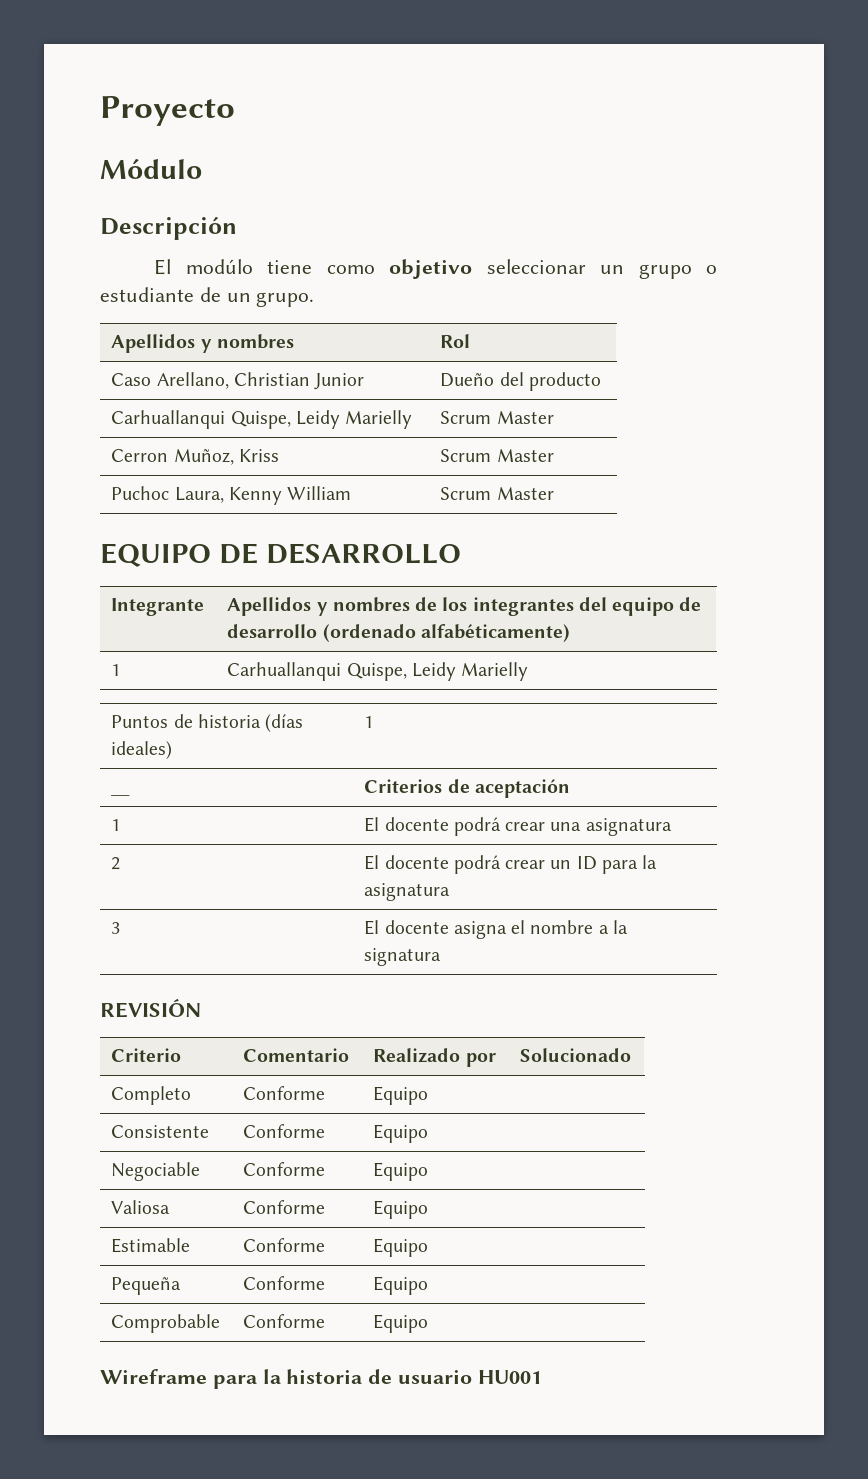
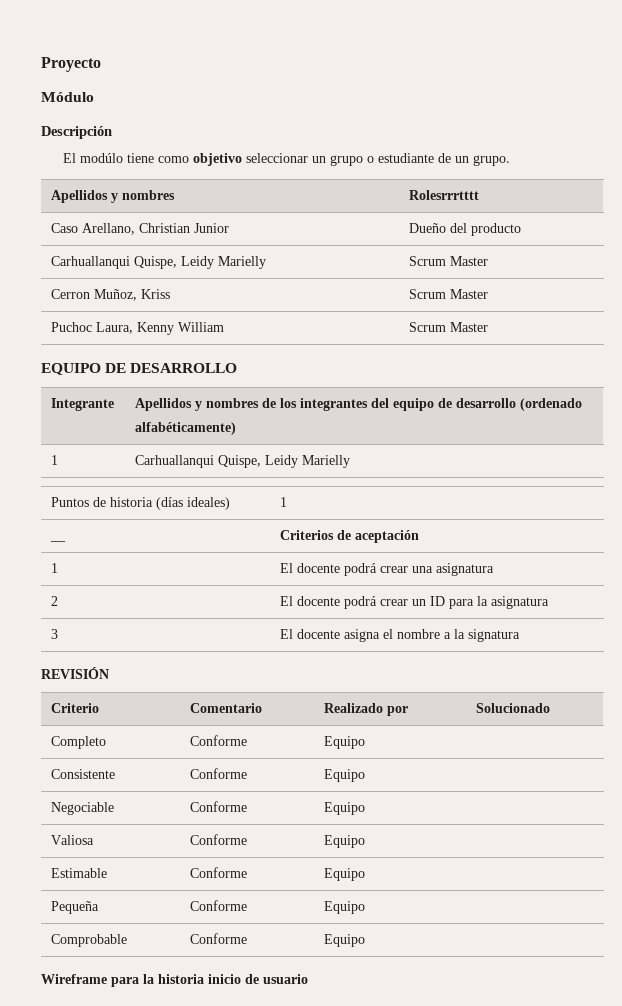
[440,334,471,348] Rol -> [409,190,480,200] Rolesrrrtttt
(363, 1376) none -> [208,974,241,984] inicio
[477,1370,542,1384] HU001 -> (308, 979) none

